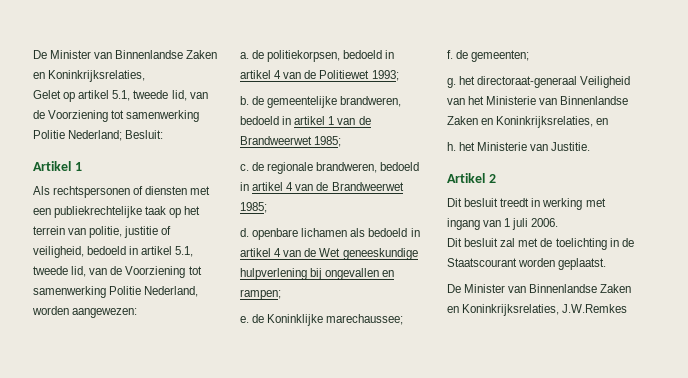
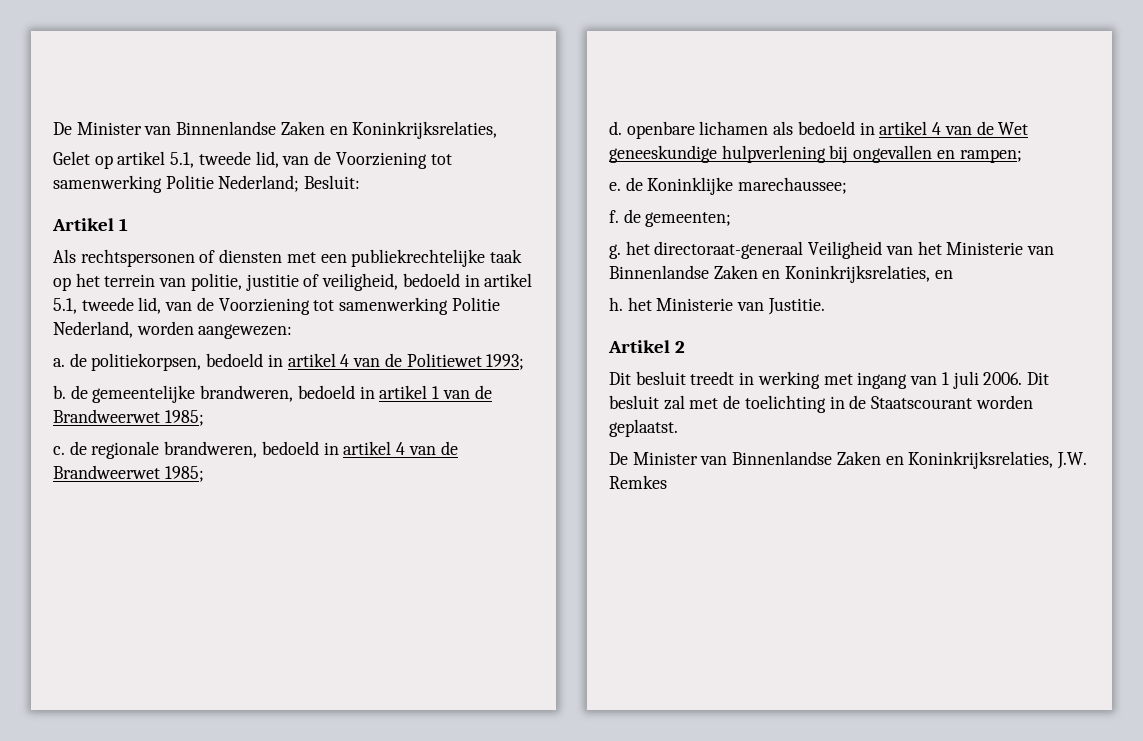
(559, 222) // -> (1023, 378) none
[562,304,628,313] J.W.Remkes -> [1057,452,1088,469] [609,475,667,489] J.W. Remkes

